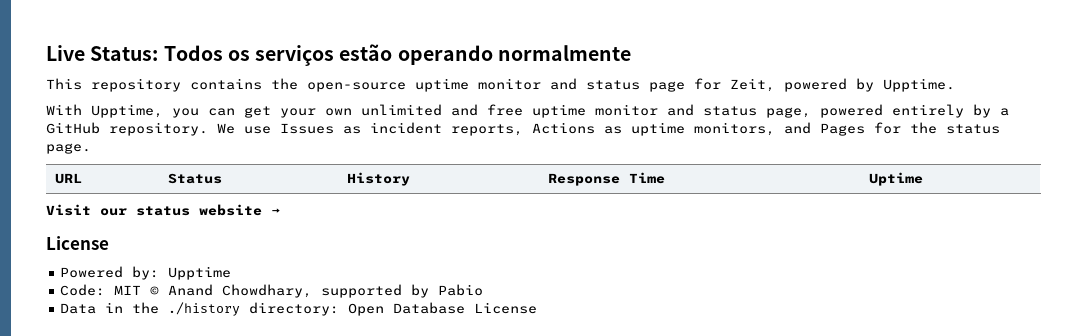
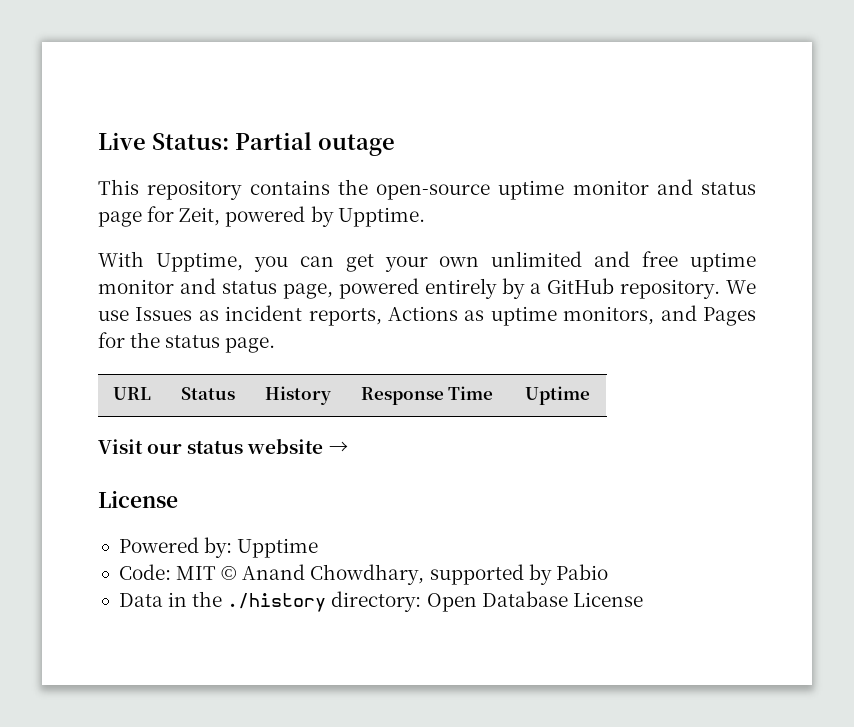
[163,44,631,66] Todos os serviços estão operando normalmente -> [235,132,395,156] Partial outage

